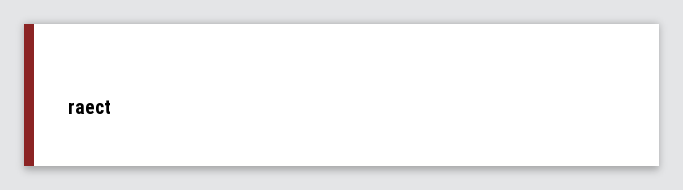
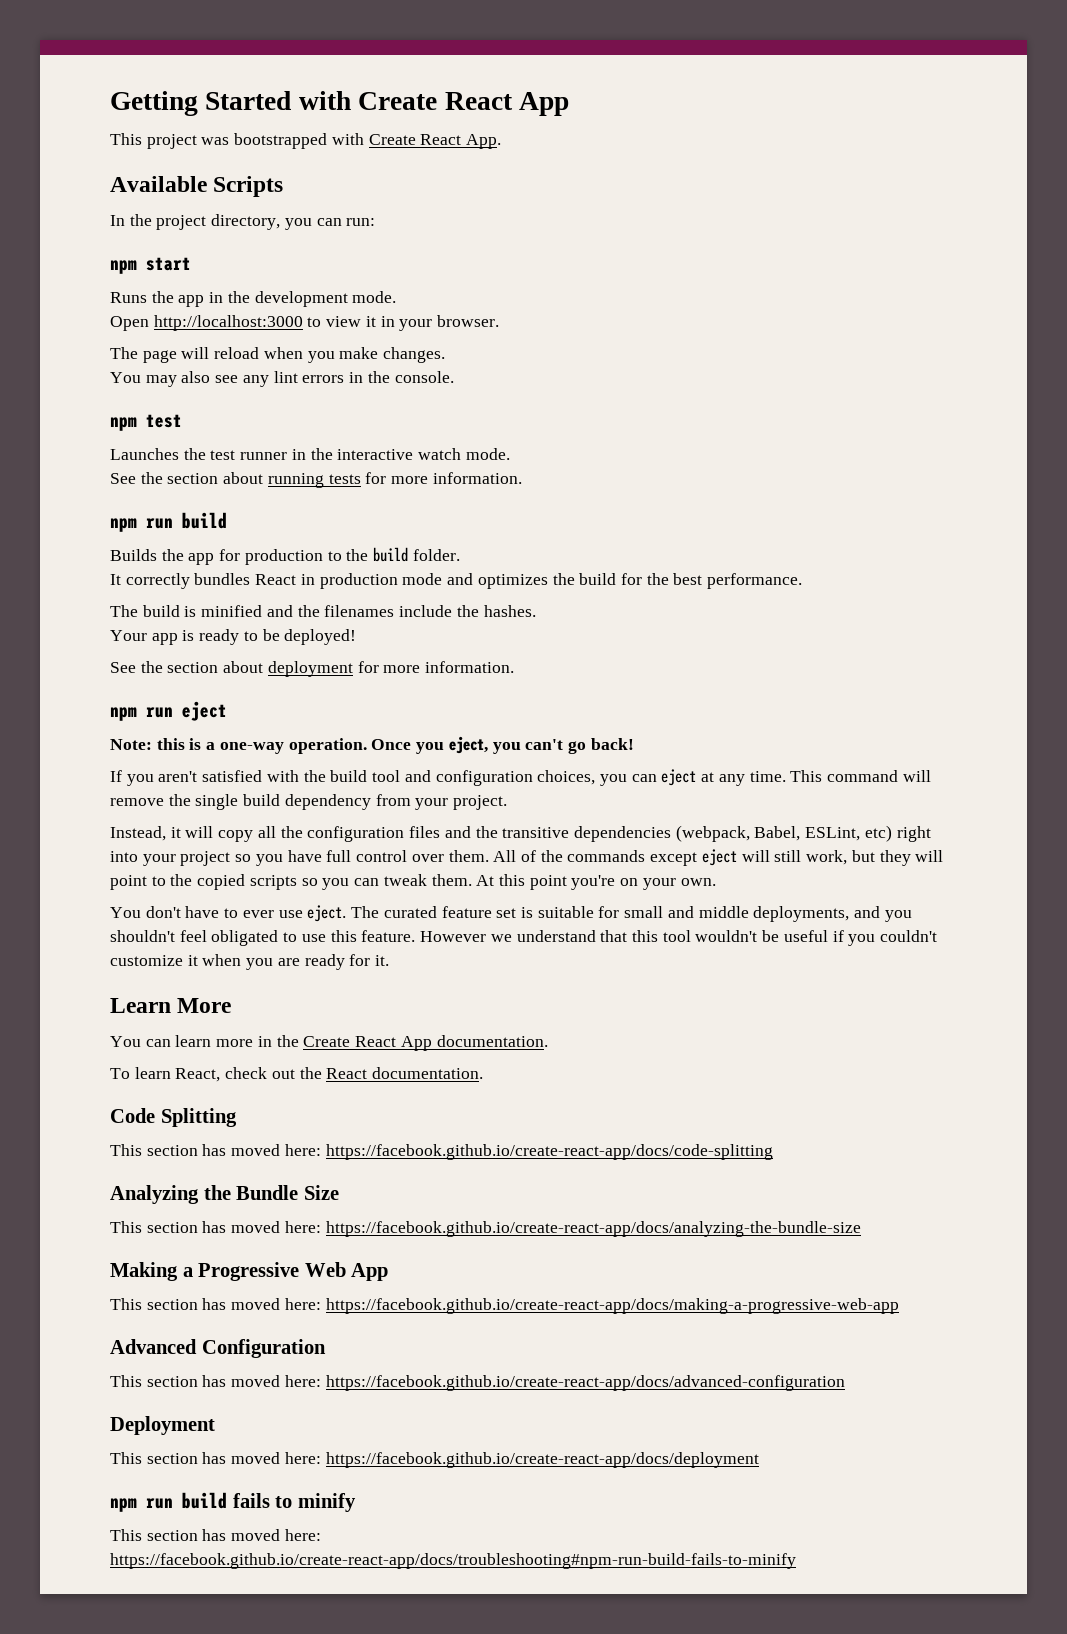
[68,100,111,114] raect -> [110,91,570,116] [110,133,502,149] [110,176,284,197] [110,214,376,230] [110,257,191,274] [110,291,397,307] [110,315,500,331] [110,347,446,363] [110,371,454,387] [110,414,182,431] [110,448,510,460] [110,472,522,488] [110,512,227,532] [110,547,460,565] [110,573,803,589] [110,605,536,617] [110,629,357,645] [110,661,515,677] [110,701,227,721] [110,736,634,754] [110,769,931,786] [110,794,508,810] [110,825,931,842] [110,849,944,866] [110,874,716,890] [110,905,912,922] [110,930,938,946] [110,954,390,970] [110,998,232,1013] [110,1035,548,1051] [110,1067,484,1082] [110,1108,237,1127] [110,1144,773,1160] [110,1185,339,1204] [110,1221,861,1237] [110,1262,389,1281] [110,1298,899,1314] [110,1339,326,1358] [110,1375,845,1391] [110,1416,215,1435] [110,1452,759,1468] [110,1492,356,1512] [110,1529,321,1541] [110,1553,796,1569] Getting Started with Create React App // This project was bootstrapped with Create React App. // Available Scripts // In the project directory, you can run: // npm start // Runs the app in the development mode. // Open http://localhost:3000 to view it in your browser. // The page will reload when you make changes. // You may also see any lint errors in the console. // npm test // Launches the test runner in the interactive watch mode. // See the section about running tests for more information. // npm run build // Builds the app for production to the build folder. // It correctly bundles React in production mode and optimizes the build for the best performance. // The build is minified and the filenames include the hashes. // Your app is ready to be deployed! // See the section about deployment for more information. // npm run eject // Note: this is a one-way operation. Once you eject, you can't go back! // If you aren't satisfied with the build tool and configuration choices, you can eject at any time. This command will remove the single build dependency from your project. // Instead, it will copy all the configuration files and the transitive dependencies (webpack, Babel, ESLint, etc) right into your project so you have full control over them. All of the commands except eject will still work, but they will point to the copied scripts so you can tweak them. At this point you're on your own. // You don't have to ever use eject. The curated feature set is suitable for small and middle deployments, and you shouldn't feel obligated to use this feature. However we understand that this tool wouldn't be useful if you couldn't customize it when you are ready for it. // Learn More // You can learn more in the Create React App documentation. // To learn React, check out the React documentation. // Code Splitting // This section has moved here: https://facebook.github.io/create-react-app/docs/code-splitting // Analyzing the Bundle Size // This section has moved here: https://facebook.github.io/create-react-app/docs/analyzing-the-bundle-size // Making a Progressive Web App // This section has moved here: https://facebook.github.io/create-react-app/docs/making-a-progressive-web-app // Advanced Configuration // This section has moved here: https://facebook.github.io/create-react-app/docs/advanced-configuration // Deployment // This section has moved here: https://facebook.github.io/create-react-app/docs/deployment // npm run build fails to minify // This section has moved here: https://facebook.github.io/create-react-app/docs/troubleshooting#npm-run-build-fails-to-minify

